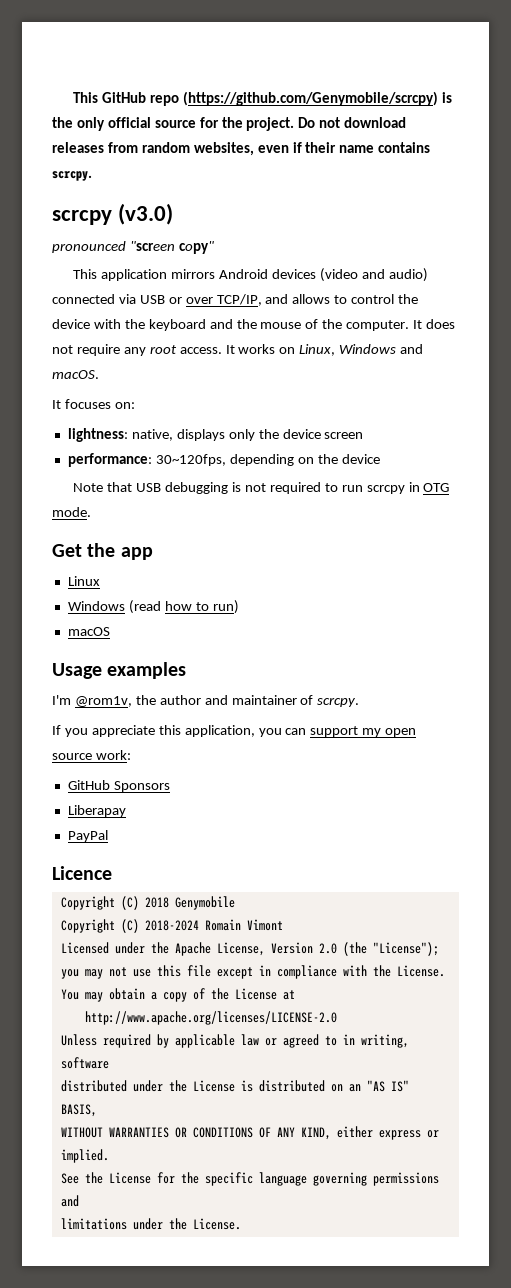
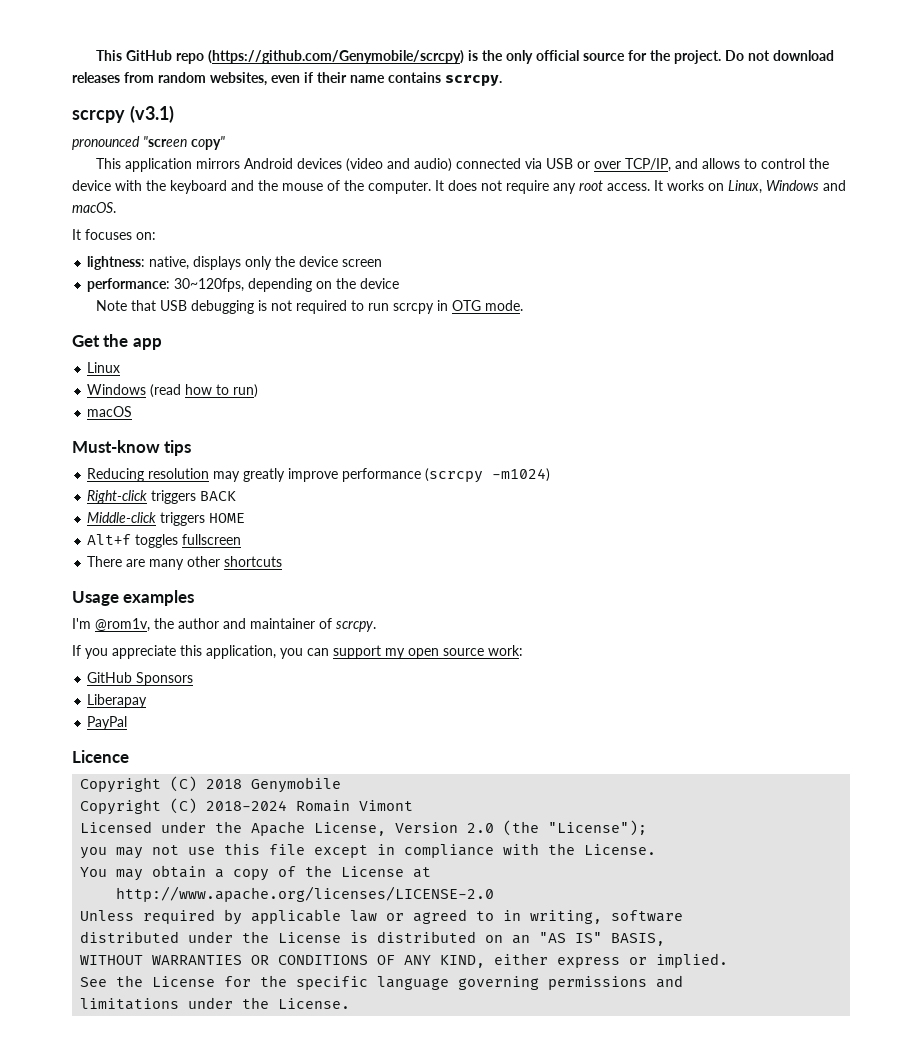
[118,203,174,225] (v3.0) -> [129,105,174,123] (v3.1)
(110, 631) none -> [72,440,192,456] [87,468,551,483] [87,490,237,504] [87,512,246,526] [87,534,242,548] [87,556,283,570] // Must-know tips // Reducing resolution may greatly improve performance (scrcpy -m1024) // Right-click triggers BACK // Middle-click triggers HOME // Alt+f toggles fullscreen // There are many other shortcuts

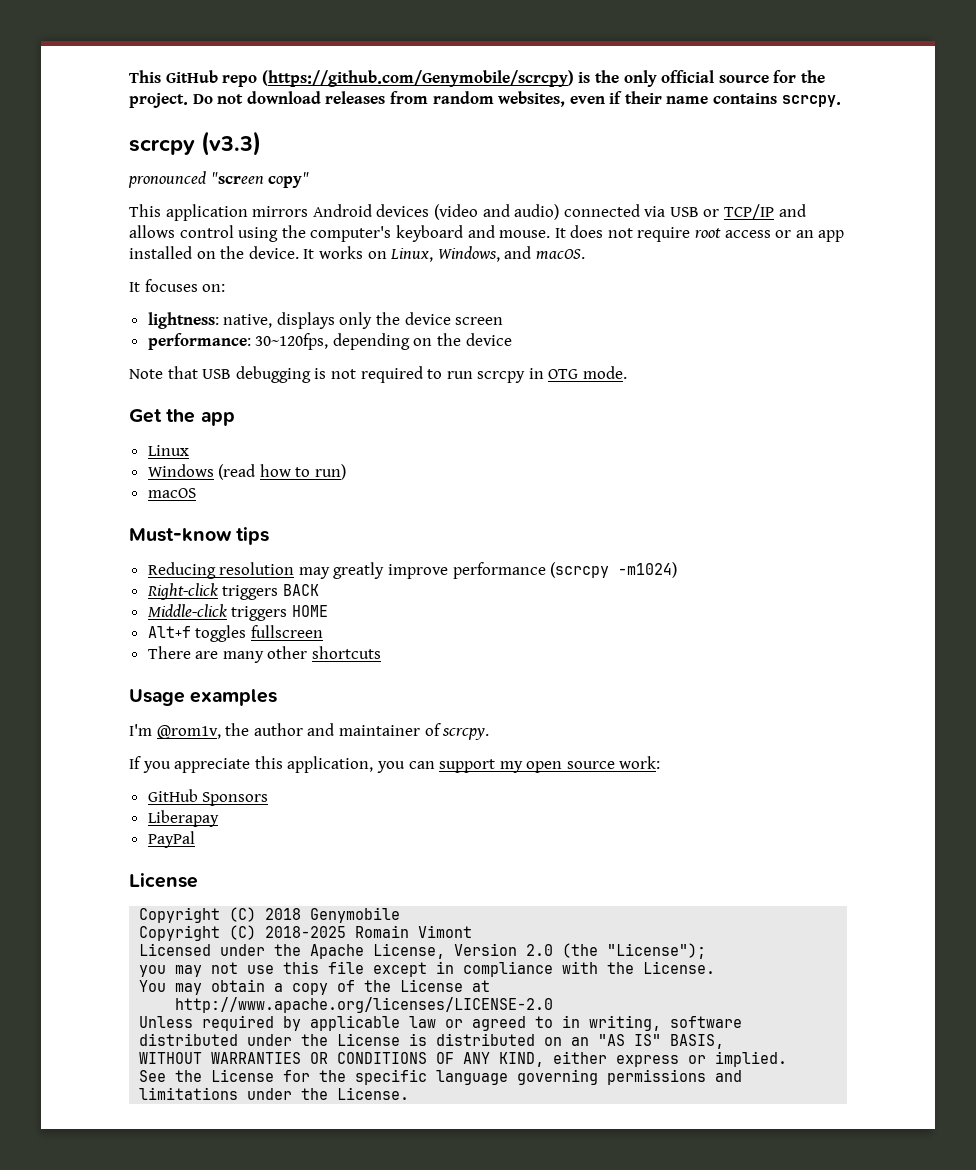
[129,105,174,123] (v3.1) -> [201,131,261,156] (v3.3)
[594,158,830,172] [72,180,650,194] over TCP/IP, and allows to control the device with the keyboard and the mouse of the computer. It does not require any root access. -> [724,204,806,220] [129,225,845,242] [129,246,299,259] TCP/IP and allows control using the computer's keyboard and mouse. It does not require root access or an app installed on the device.
[766,180,819,191] Windows -> [437,246,500,262] Windows,
[72,750,129,763] Licence -> [129,873,198,888] License
[206,800,288,811] 2018-2024 -> [265,926,347,938] 2018-2025

